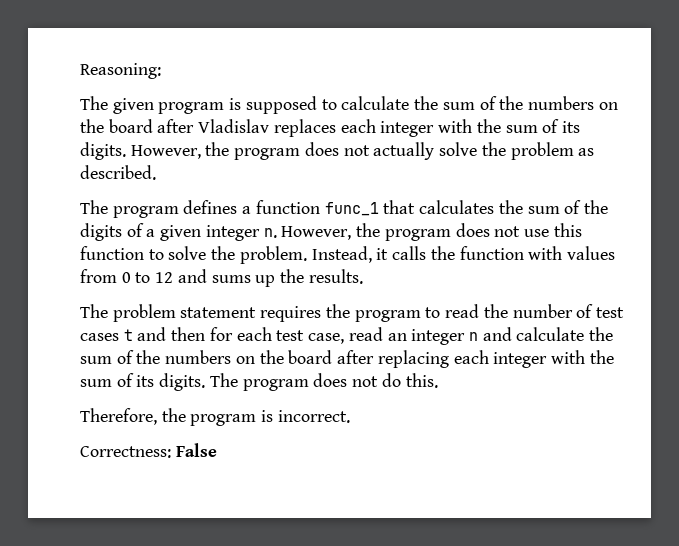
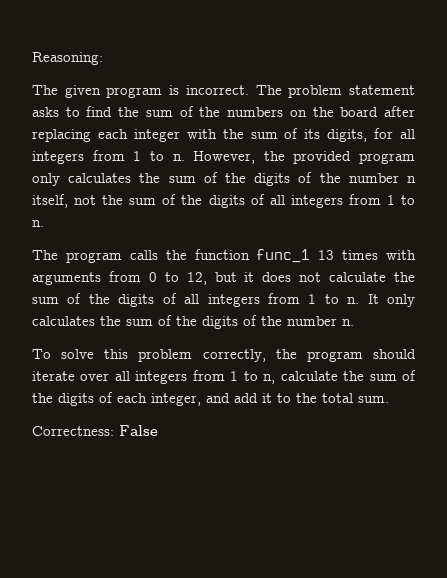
[245,96,618,114] [80,119,580,137] [80,142,595,160] [80,165,156,180] [80,200,608,218] [80,223,582,241] [80,246,615,264] [80,269,363,287] [80,304,624,322] [80,327,585,345] supposed to calculate the sum of the numbers on the board after Vladislav replaces each integer with the sum of its digits. However, the program does not actually solve the problem as described. // The program defines a function func_1 that calculates the sum of the digits of a given integer n. However, the program does not use this function to solve the problem. Instead, it calls the function with values from 0 to 12 and sums up the results. // The problem statement requires the program to read the number of test cases t and then for each test case, read an integer n and calculate -> [185,85,416,98] [32,106,113,117] incorrect. The problem statement asks to find
[159,373,438,391] [80,408,350,426] digits. The program does not do this. // Therefore, the program is incorrect. -> [327,128,415,142] [32,150,415,164] [32,172,416,186] [32,194,415,208] [32,220,44,227] [32,249,416,263] [32,271,415,285] [32,293,416,307] [32,315,354,329] [32,349,416,362] [32,370,417,384] [32,392,389,406] digits, for all integers from 1 to n. However, the provided program only calculates the sum of the digits of the number n itself, not the sum of the digits of all integers from 1 to n. // The program calls the function func_1 13 times with arguments from 0 to 12, but it does not calculate the sum of the digits of all integers from 1 to n. It only calculates the sum of the digits of the number n. // To solve this problem correctly, the program should iterate over all integers from 1 to n, calculate the sum of the digits of each integer, and add it to the total sum.

